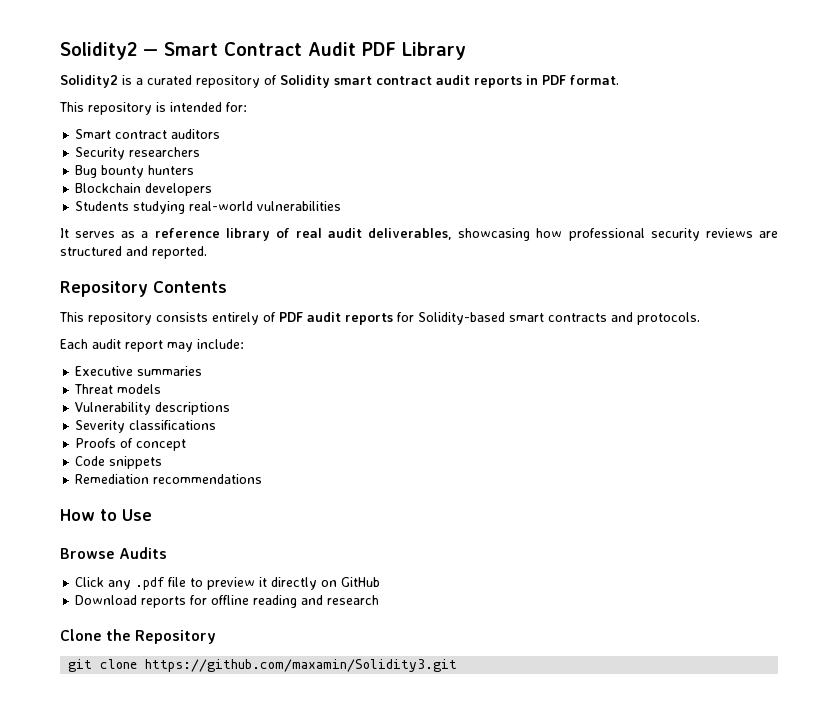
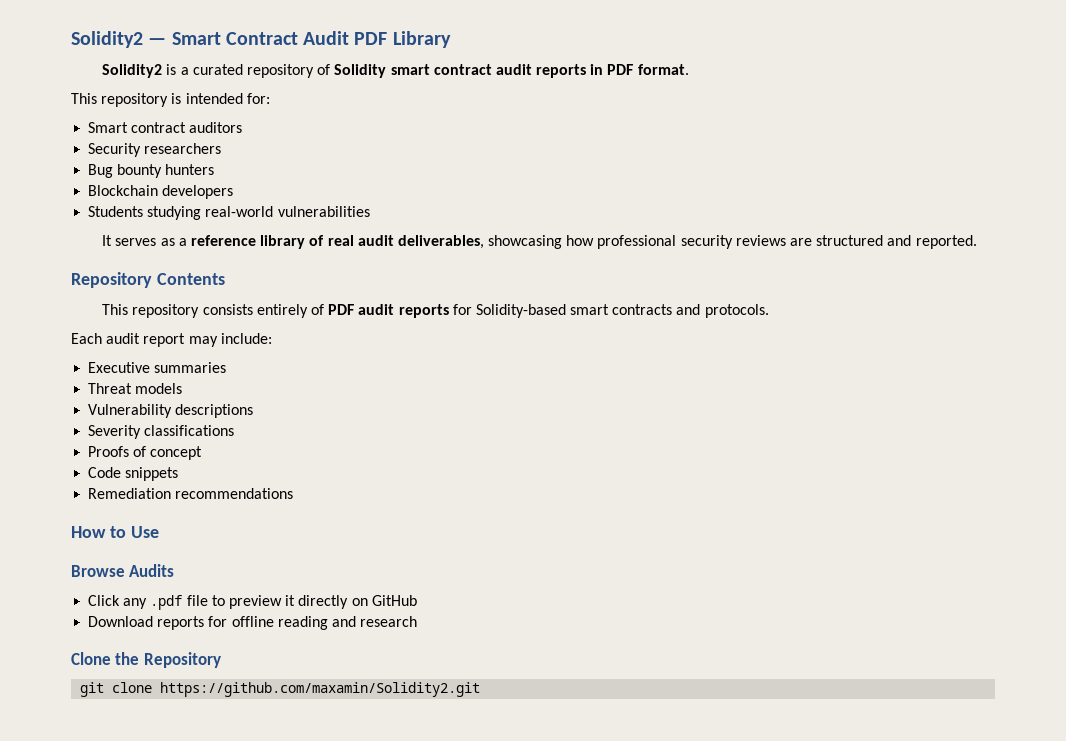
[145,659,458,672] https://github.com/maxamin/Solidity3.git -> [160,682,481,697] https://github.com/maxamin/Solidity2.git

